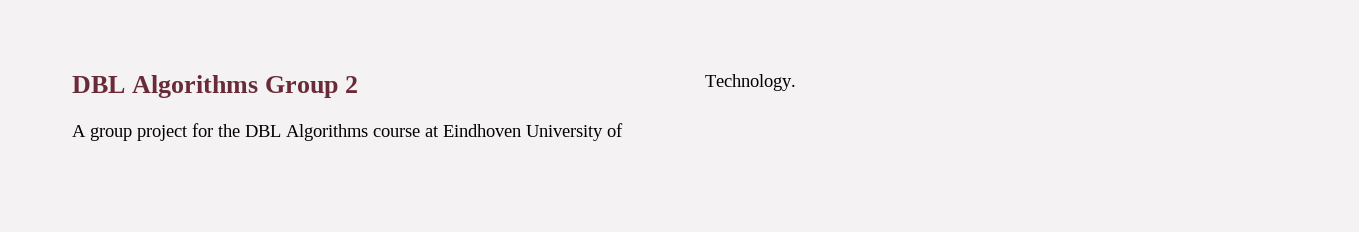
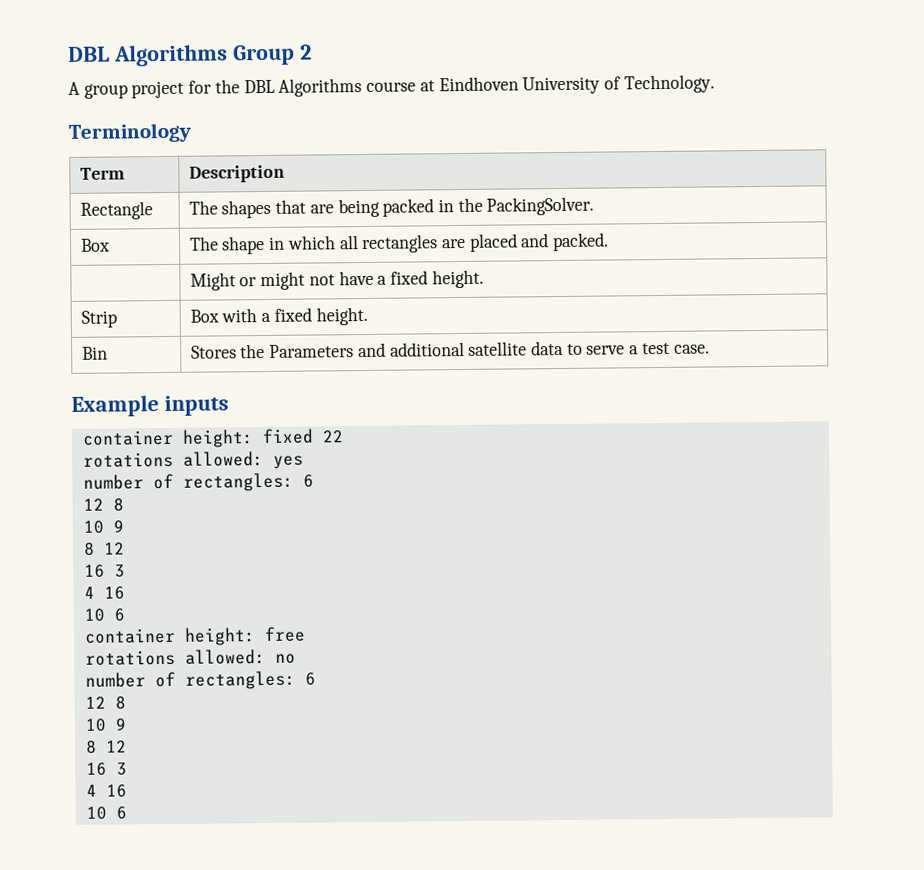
(796, 82) none -> [68,122,192,143] [79,167,125,180] [188,164,285,183] [79,201,153,220] [188,196,595,219] [79,238,110,252] [188,232,610,255] [189,269,484,291] [80,310,117,328] [189,306,368,326] [81,346,108,360] [190,340,710,359] [71,395,229,417] [81,428,344,448] [82,451,304,469] [82,472,314,492] [82,497,124,512] [82,519,124,534] [83,541,125,556] [83,564,125,578] [83,586,125,600] [83,608,125,622] [83,626,306,646] [84,649,296,666] [84,670,316,690] [84,695,126,710] [84,717,126,732] [85,739,127,754] [85,762,127,776] [85,784,127,798] [85,806,127,820] // Terminology // Term | Description // Rectangle | The shapes that are being packed in the PackingSolver. // Box | The shape in which all rectangles are placed and packed. // | Might or might not have a fixed height. // Strip | Box with a fixed height. // Bin | Stores the Parameters and additional satellite data to serve a test case. // Example inputs // container height: fixed 22 // rotations allowed: yes // number of rectangles: 6 // 12 8 // 10 9 // 8 12 // 16 3 // 4 16 // 10 6 // container height: free // rotations allowed: no // number of rectangles: 6 // 12 8 // 10 9 // 8 12 // 16 3 // 4 16 // 10 6

